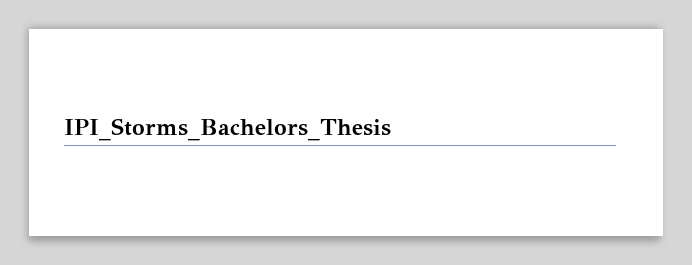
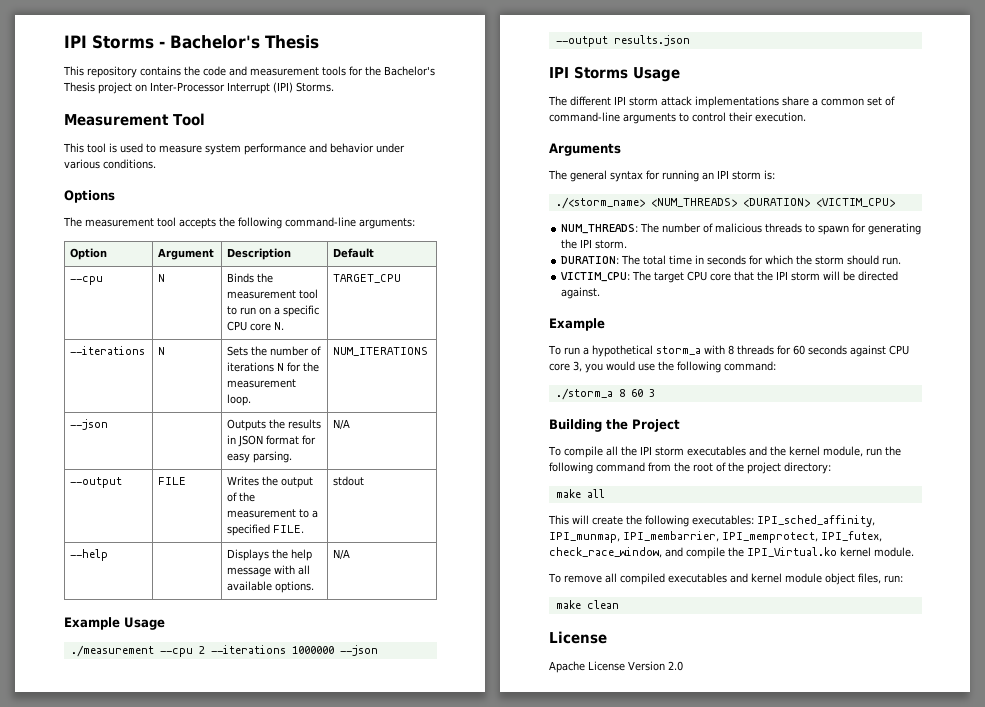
[64,118,391,141] IPI_Storms_Bachelors_Thesis -> [64,35,319,49] [63,66,435,78] [63,82,334,94] [64,113,205,126] [63,143,405,155] [64,159,156,169] [64,190,115,203] [63,217,415,229] [70,248,108,260] [158,248,215,260] [227,248,292,260] [333,248,375,258] [70,276,104,285] [158,274,166,282] [227,273,274,283] [227,289,319,299] [227,305,320,317] [227,321,285,331] [333,274,402,283] [70,346,146,355] [158,347,166,355] [227,346,322,356] [227,362,320,372] [227,379,297,388] [227,394,252,406] [333,347,429,356] [70,419,109,430] [227,419,322,431] [227,435,317,447] [227,451,293,463] [333,419,351,430] [70,477,123,488] [158,477,187,485] [227,476,314,488] [227,492,256,502] [227,509,319,518] [227,524,305,536] [333,476,365,486] [70,549,109,561] [227,549,313,561] [227,565,311,577] [227,581,315,593] [333,549,351,560] [64,617,165,630] [70,645,378,657] [555,35,690,47] [549,66,680,82] [548,96,895,108] [549,112,806,124] [549,143,621,156] [548,170,775,182] [555,197,895,209] [561,223,922,235] [561,239,628,249] [561,255,902,265] [561,271,899,283] [561,287,601,299] [549,318,605,331] [548,345,909,357] [549,361,776,373] [555,388,655,400] [549,419,680,432] [548,446,901,458] [549,462,831,474] [555,489,605,498] [548,515,875,527] [549,531,882,543] [549,547,914,559] [548,573,903,585] [555,600,619,609] [549,631,607,644] [549,661,683,673] IPI Storms - Bachelor's Thesis // This repository contains the code and measurement tools for the Bachelor's Thesis project on Inter-Processor Interrupt (IPI) Storms. // Measurement Tool // This tool is used to measure system performance and behavior under various conditions. // Options // The measurement tool accepts the following command-line arguments: // Option | Argument | Description | Default // --cpu | N | Binds the measurement tool to run on a specific CPU core N. | TARGET_CPU // --iterations | N | Sets the number of iterations N for the measurement loop. | NUM_ITERATIONS // --json | | Outputs the results in JSON format for easy parsing. | N/A // --output | FILE | Writes the output of the measurement to a specified FILE. | stdout // --help | | Displays the help message with all available options. | N/A // Example Usage // ./measurement --cpu 2 --iterations 1000000 --json --output results.json // IPI Storms Usage // The different IPI storm attack implementations share a common set of command-line arguments to control their execution. // Arguments // The general syntax for running an IPI storm is: // ./<storm_name> <NUM_THREADS> <DURATION> <VICTIM_CPU> // NUM_THREADS: The number of malicious threads to spawn for generating the IPI storm. // DURATION: The total time in seconds for which the storm should run. // VICTIM_CPU: The target CPU core that the IPI storm will be directed against. // Example // To run a hypothetical storm_a with 8 threads for 60 seconds against CPU core 3, you would use the following command: // ./storm_a 8 60 3 // Building the Project // To compile all the IPI storm executables and the kernel module, run the following command from the root of the project directory: // make all // This will create the following executables: IPI_sched_affinity, IPI_munmap, IPI_membarrier, IPI_memprotect, IPI_futex, check_race_window, and compile the IPI_Virtual.ko kernel module. // To remove all compiled executables and kernel module object files, run: // make clean // License // Apache License Version 2.0

